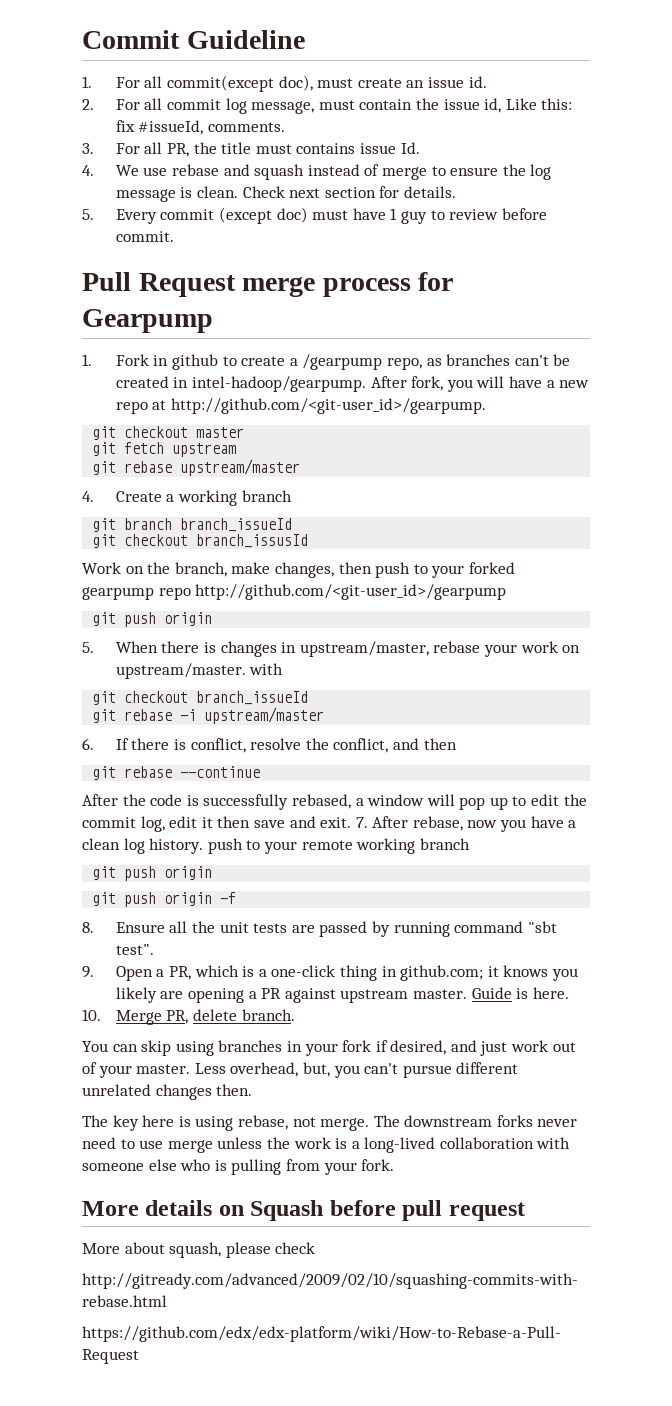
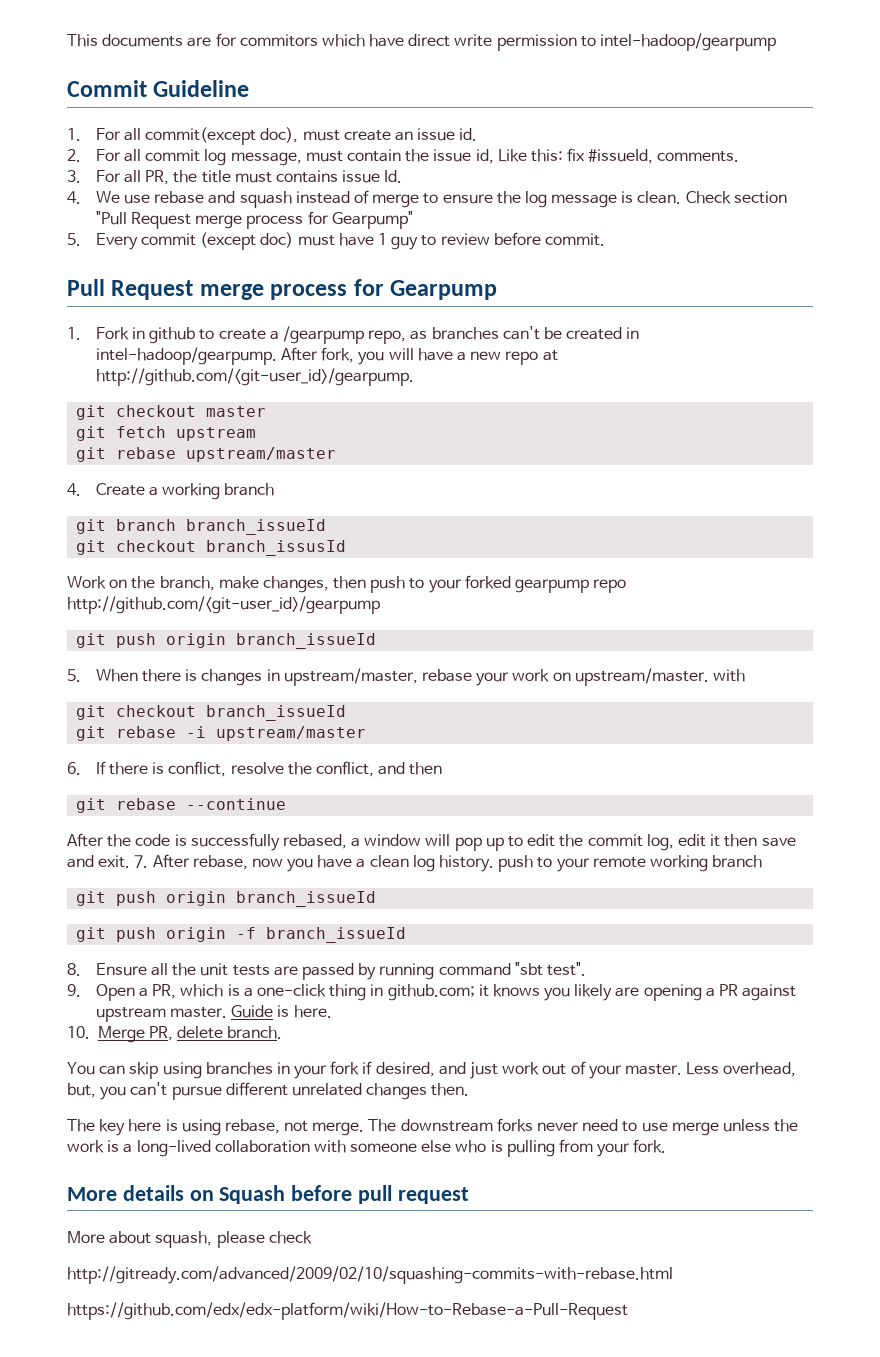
(82, 39) none -> [67,33,777,51] This documents are for commitors which have direct write permission to intel-hadoop/gearpump //
[289,186,456,198] next section for details. -> [733,191,787,204] [95,211,413,229] section "Pull Request merge process for Gearpump"
(213, 619) none -> [236,633,377,649] branch_issueId
(213, 873) none -> [236,891,377,907] branch_issueId
(237, 898) none -> [266,927,407,943] branch_issueId

